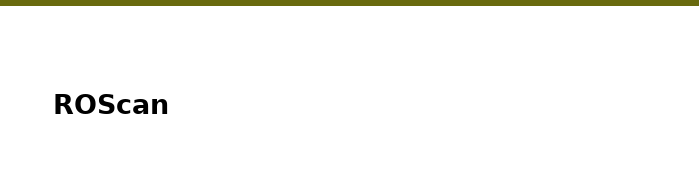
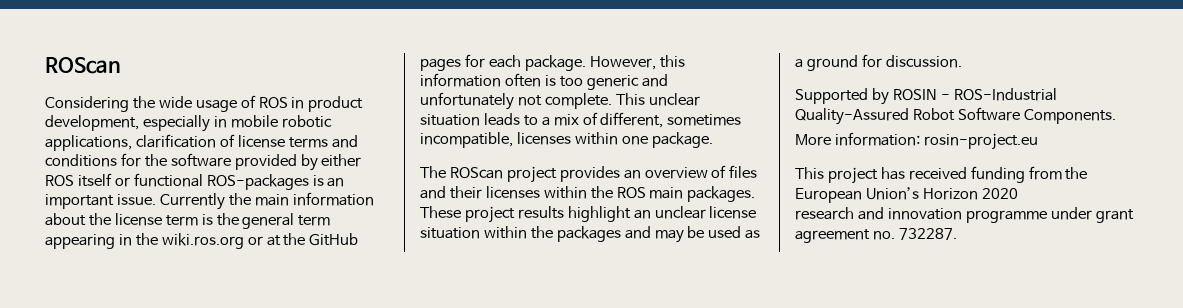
[53,94,169,114] ROScan -> [45,57,120,74] [45,95,364,112] [45,115,332,132] [45,134,358,151] [45,153,362,171] [45,173,345,190] [45,192,374,210] [45,213,331,229] [45,233,359,249] [420,54,685,71] [420,73,668,90] [420,92,700,110] [420,112,742,128] [420,132,713,148] [420,165,758,183] [420,186,756,202] [420,206,757,223] [420,226,761,243] [795,54,962,71] [795,88,1057,105] [795,107,1116,125] [795,132,1038,150] [795,166,1088,184] [795,187,1018,203] [795,207,1134,223] [795,228,957,243] ROScan // Considering the wide usage of ROS in product development, especially in mobile robotic applications, clarification of license terms and conditions for the software provided by either ROS itself or functional ROS-packages is an important issue. Currently the main information about the license term is the general term appearing in the wiki.ros.org or at the GitHub pages for each package. However, this information often is too generic and unfortunately not complete. This unclear situation leads to a mix of different, sometimes incompatible, licenses within one package. // The ROScan project provides an overview of files and their licenses within the ROS main packages. These project results highlight an unclear license situation within the packages and may be used as a ground for discussion. // Supported by ROSIN - ROS-Industrial Quality-Assured Robot Software Components. // More information: rosin-project.eu // This project has received funding from the European Union’s Horizon 2020 // research and innovation programme under grant agreement no. 732287.

